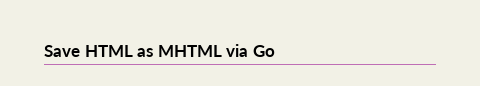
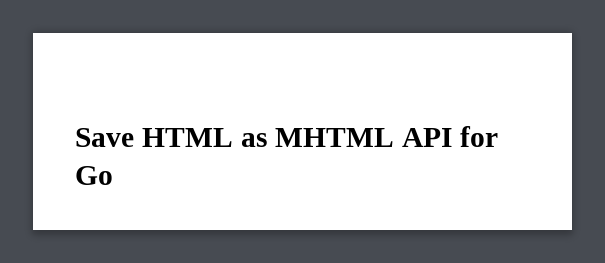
[226,44,249,57] via -> [401,126,498,147] API for

